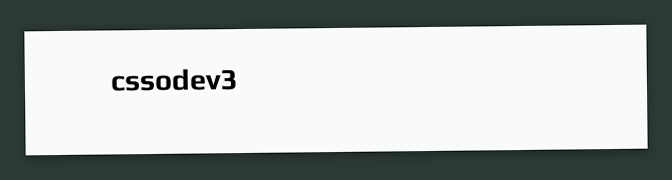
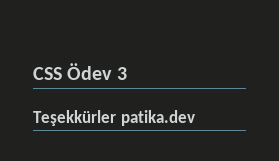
[110,68,238,92] cssodev3 -> [33,63,127,80] [33,110,195,126] CSS Ödev 3 // Teşekkürler patika.dev

